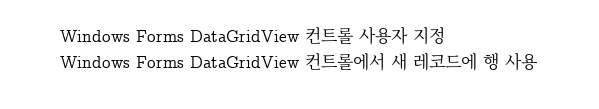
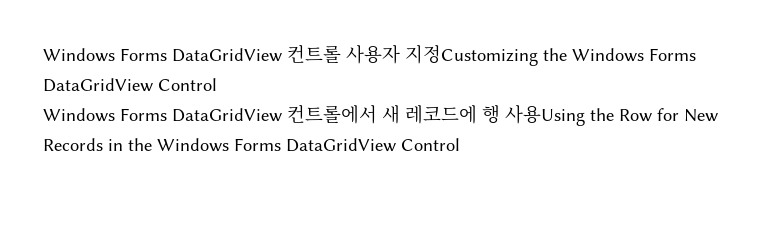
[413,27,445,45] 지정 -> [405,44,696,66] [43,78,217,92] 지정Customizing the Windows Forms DataGridView Control
[505,52,538,71] 사용 -> [505,105,718,126] [43,138,460,152] 사용Using the Row for New Records in the Windows Forms DataGridView Control

